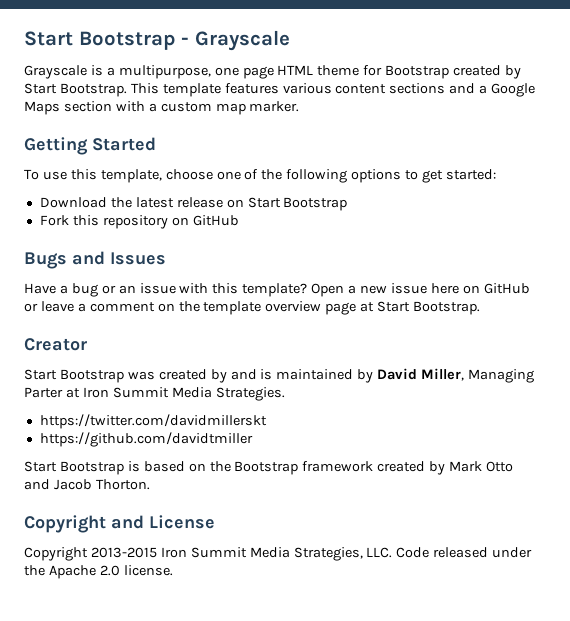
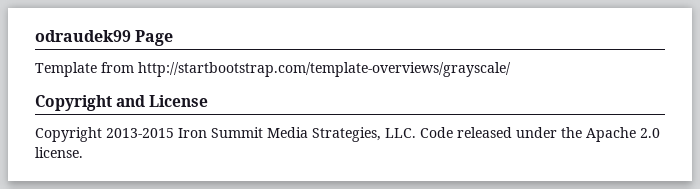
[24,30,290,51] [24,65,522,79] [24,83,536,97] [24,101,300,115] [24,137,156,155] [24,169,496,183] [39,197,348,211] [39,215,239,229] [24,251,166,269] [24,283,530,297] [24,301,481,315] [24,338,87,351] [24,368,535,383] [24,387,285,401] [39,414,267,429] [39,432,253,447] [24,461,514,475] [24,479,150,490] Start Bootstrap - Grayscale // Grayscale is a multipurpose, one page HTML theme for Bootstrap created by Start Bootstrap. This template features various content sections and a Google Maps section with a custom map marker. // Getting Started // To use this template, choose one of the following options to get started: // Download the latest release on Start Bootstrap // Fork this repository on GitHub // Bugs and Issues // Have a bug or an issue with this template? Open a new issue here on GitHub or leave a comment on the template overview page at Start Bootstrap. // Creator // Start Bootstrap was created by and is maintained by David Miller, Managing Parter at Iron Summit Media Strategies. // https://twitter.com/davidmillerskt // https://github.com/davidtmiller // Start Bootstrap is based on the Bootstrap framework created by Mark Otto and Jacob Thorton. -> [35,30,174,46] [35,62,511,77] odraudek99 Page // Template from http://startbootstrap.com/template-overviews/grayscale/

